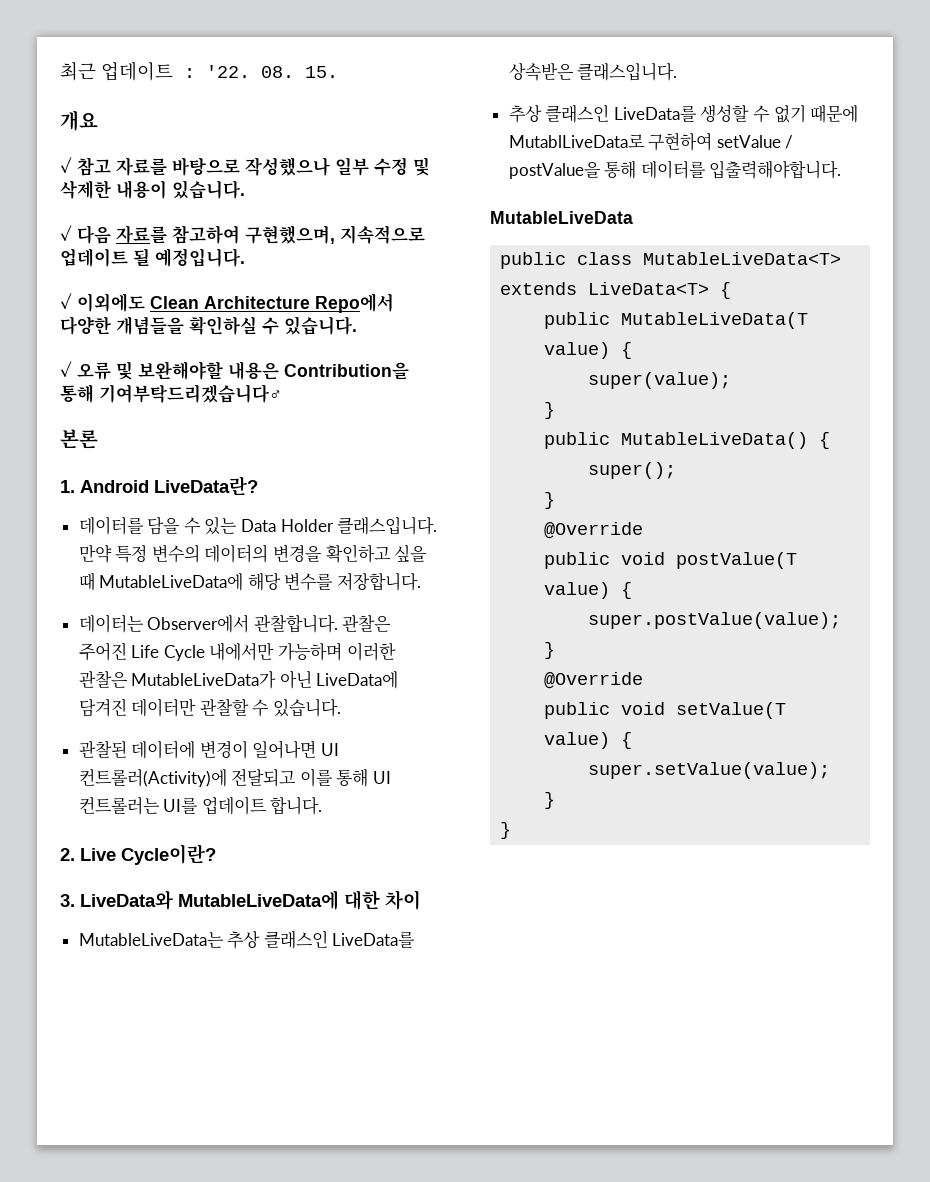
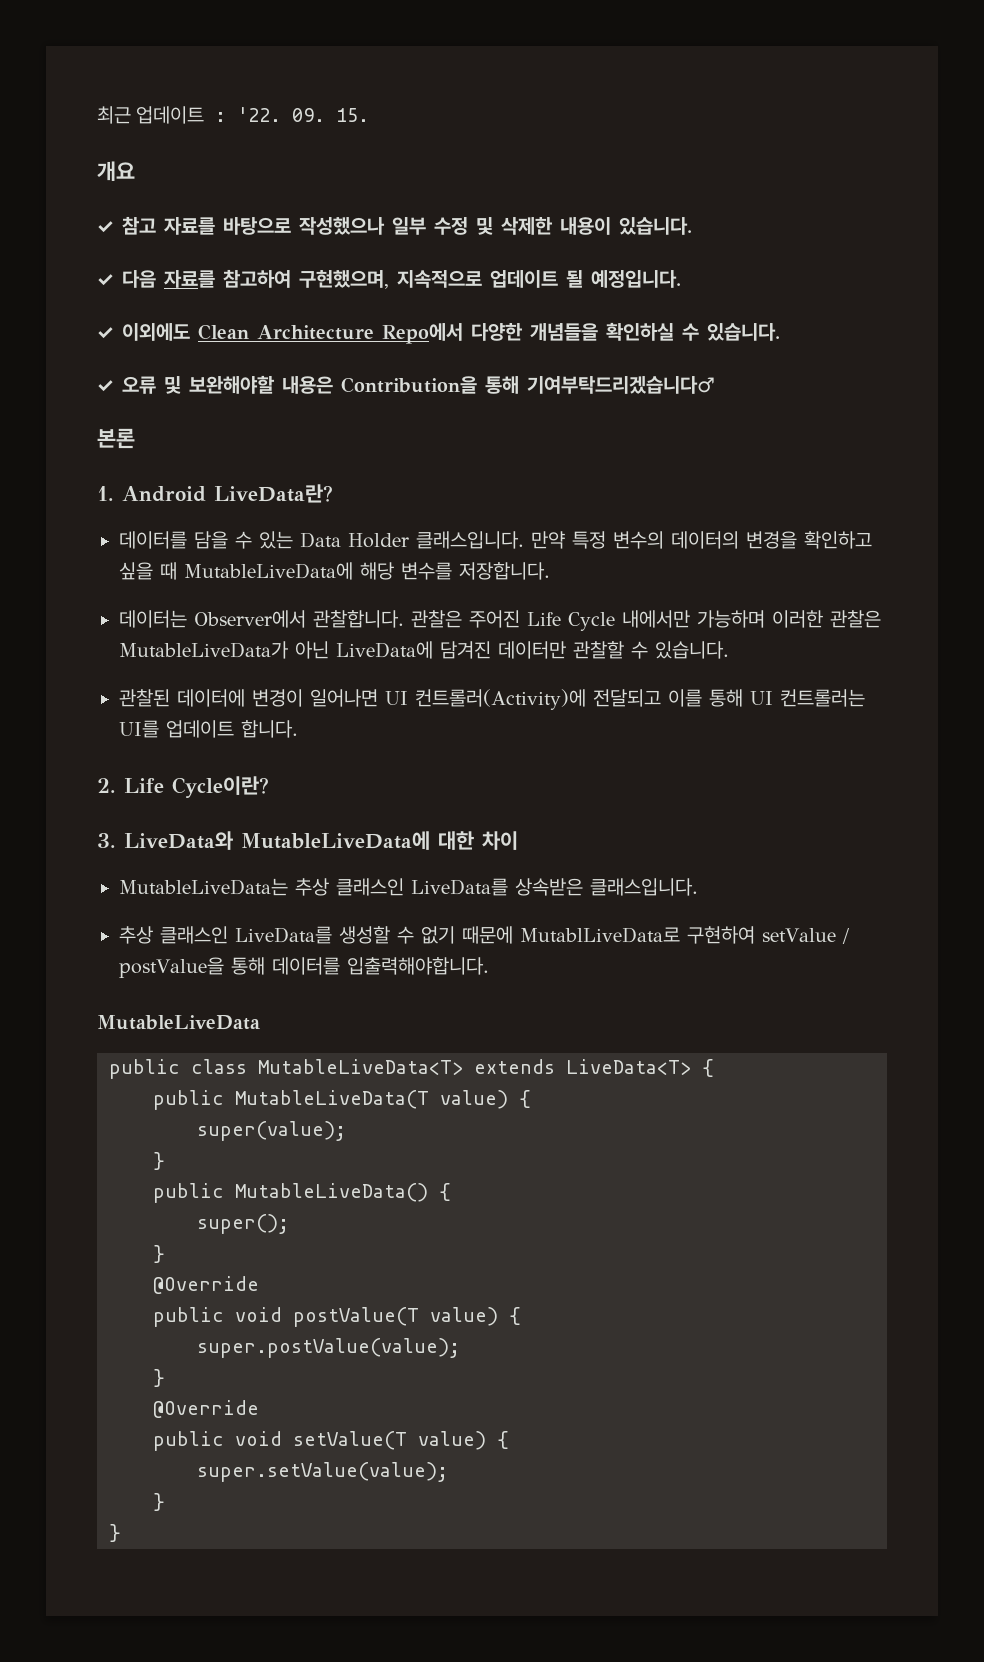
[261,66,294,78] 08. -> [292,108,326,122] 09.
[80,848,116,861] Live -> [124,778,164,793] Life

